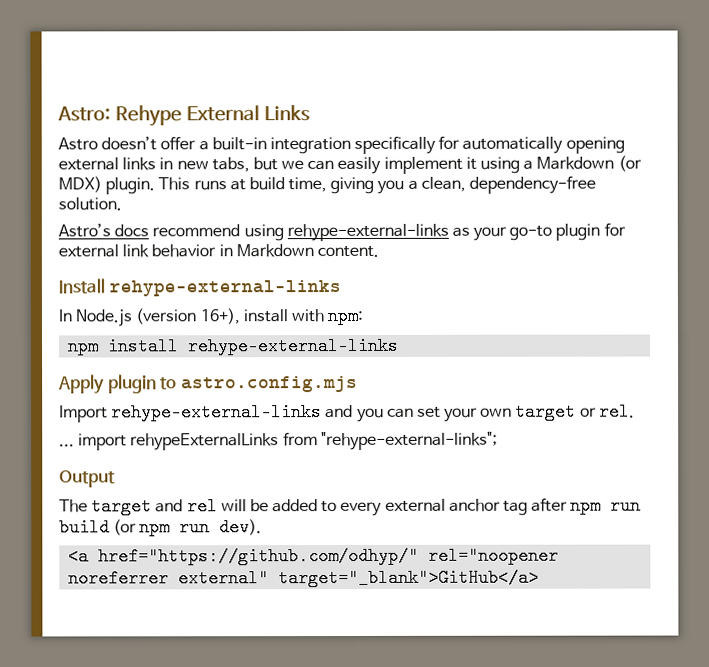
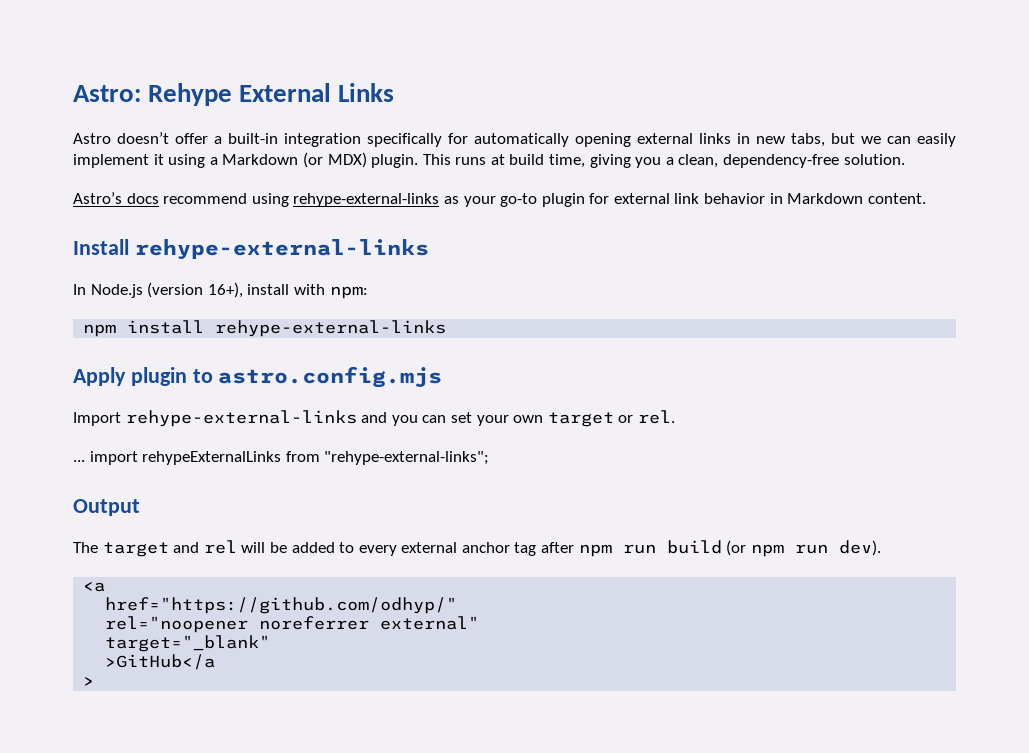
(90, 556) none -> (106, 587) //
(420, 556) none -> (458, 605) //
[278,568,540,588] target="_blank">GitHub</a> -> [105,635,271,652] [105,654,216,670] [83,677,95,686] // target="_blank" // >GitHub</a // >

